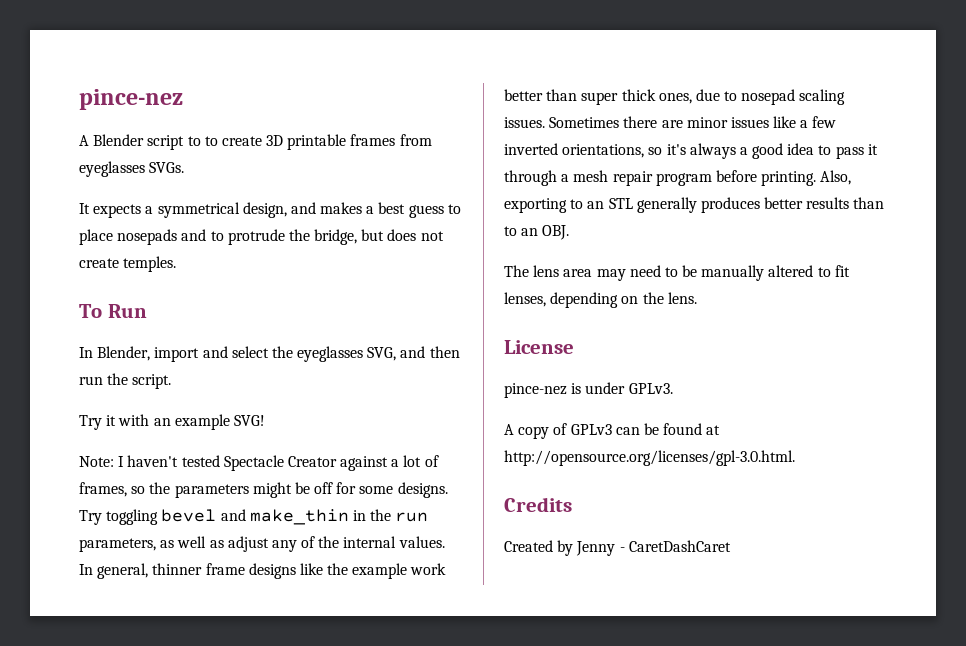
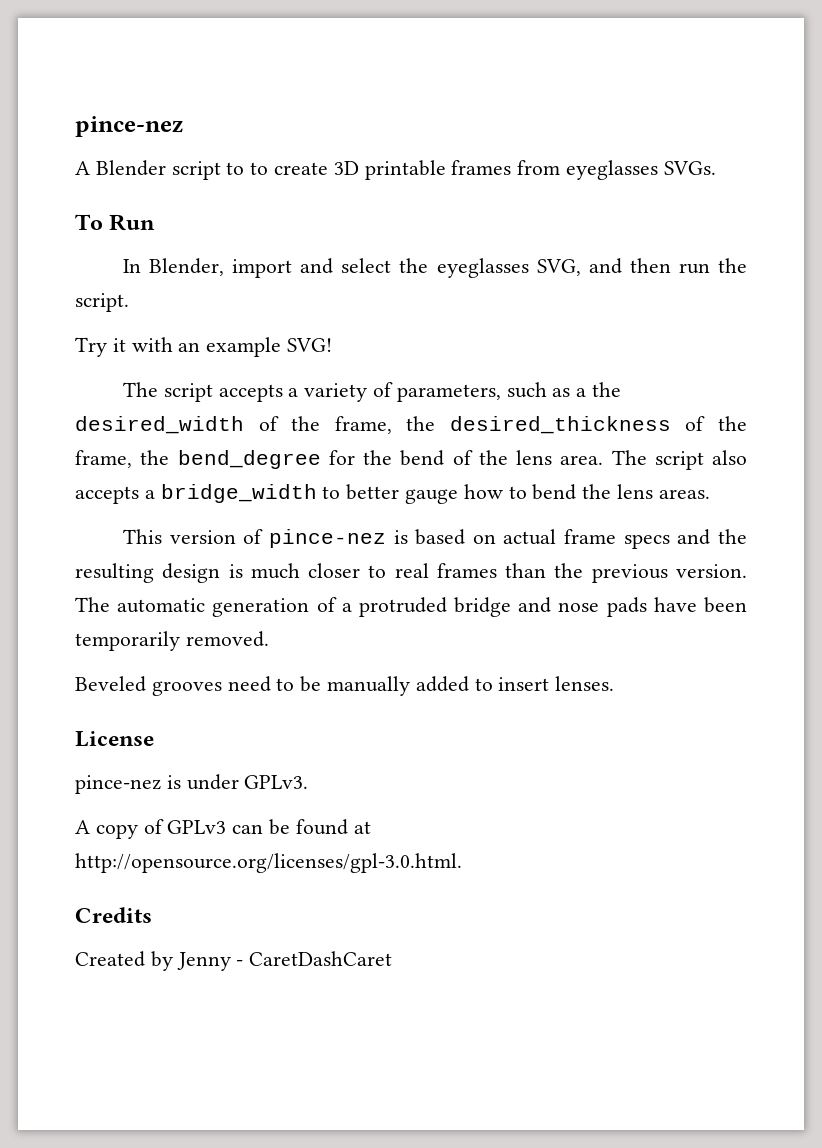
[79,202,461,218] [79,229,444,245] [79,256,177,272] // It expects a symmetrical design, and makes a best guess to place nosepads and to protrude the bridge, but does not create temples. -> (716, 168) none
[79,455,439,471] [79,482,448,498] [79,509,429,525] [79,536,445,552] [79,563,447,579] [504,89,846,105] [504,116,837,128] [504,143,878,159] [504,170,852,186] [504,197,885,213] [504,225,570,240] [504,265,850,281] [504,292,697,308] Note: I haven't tested Spectacle Creator against a lot of frames, so the parameters might be off for some designs. Try toggling bevel and make_thin in the run parameters, as well as adjust any of the internal values. In general, thinner frame designs like the example work better than super thick ones, due to nosepad scaling issues. Sometimes there are minor issues like a few inverted orientations, so it's always a good idea to pass it through a mesh repair program before printing. Also, exporting to an STL generally produces better results than to an OBJ. // The lens area may need to be manually altered to fit lenses, depending on the lens. -> [122,382,621,402] [75,416,747,434] [75,450,747,470] [75,484,710,504] [122,529,747,549] [75,563,747,583] [75,597,747,617] [75,631,269,651] [75,676,615,696] The script accepts a variety of parameters, such as a the desired_width of the frame, the desired_thickness of the frame, the bend_degree for the bend of the lens area. The script also accepts a bridge_width to better gauge how to bend the lens areas. // This version of pince-nez is based on actual frame specs and the resulting design is much closer to real frames than the previous version. The automatic generation of a protruded bridge and nose pads have been temporarily removed. // Beveled grooves need to be manually added to insert lenses.

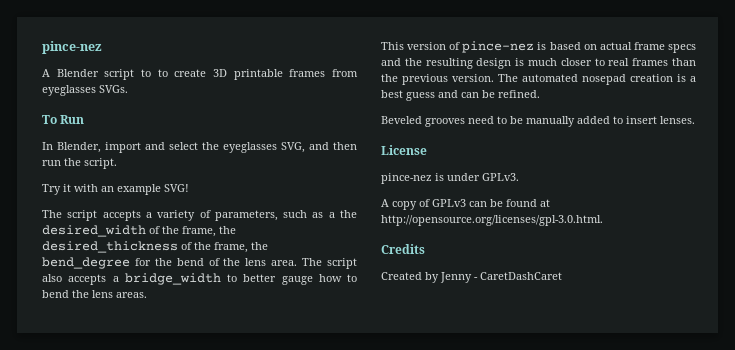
[117,597,747,617] [75,631,269,651] automatic generation of a protruded bridge and nose pads have been temporarily removed. -> [522,74,696,85] [381,90,540,101] automated nosepad creation is a best guess and can be refined.

